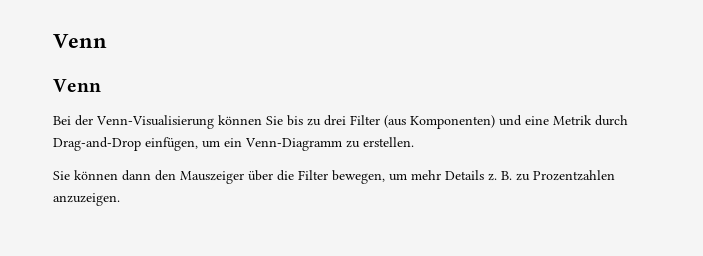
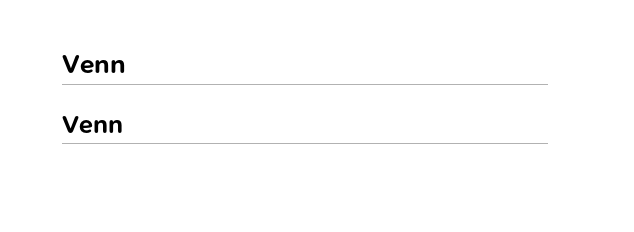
[53,115,628,129] [53,137,414,151] [53,170,615,184] [53,193,120,206] // Bei der Venn-Visualisierung können Sie bis zu drei Filter (aus Komponenten) und eine Metrik durch Drag-and-Drop einfügen, um ein Venn-Diagramm zu erstellen. // Sie können dann den Mauszeiger über die Filter bewegen, um mehr Details z. B. zu Prozentzahlen anzuzeigen. -> (123, 125) none

